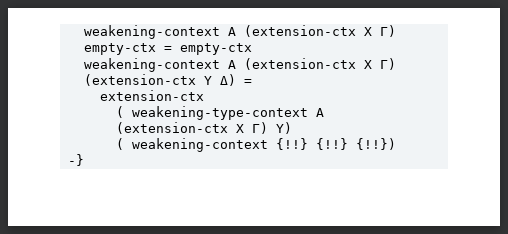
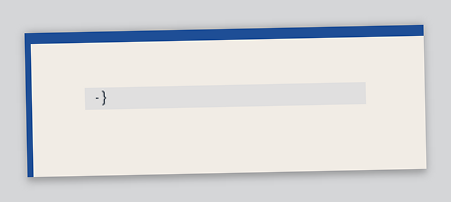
[83,25,396,39] [83,43,252,55] [83,58,396,72] [83,74,252,86] [99,90,204,101] [115,106,324,120] [115,122,292,134] [115,138,396,152] weakening-context A (extension-ctx X Γ) empty-ctx = empty-ctx // weakening-context A (extension-ctx X Γ) (extension-ctx Y Δ) = // extension-ctx // ( weakening-type-context A (extension-ctx X Γ) Y) // ( weakening-context {!!} {!!} {!!}) // -> (92, 98) none

